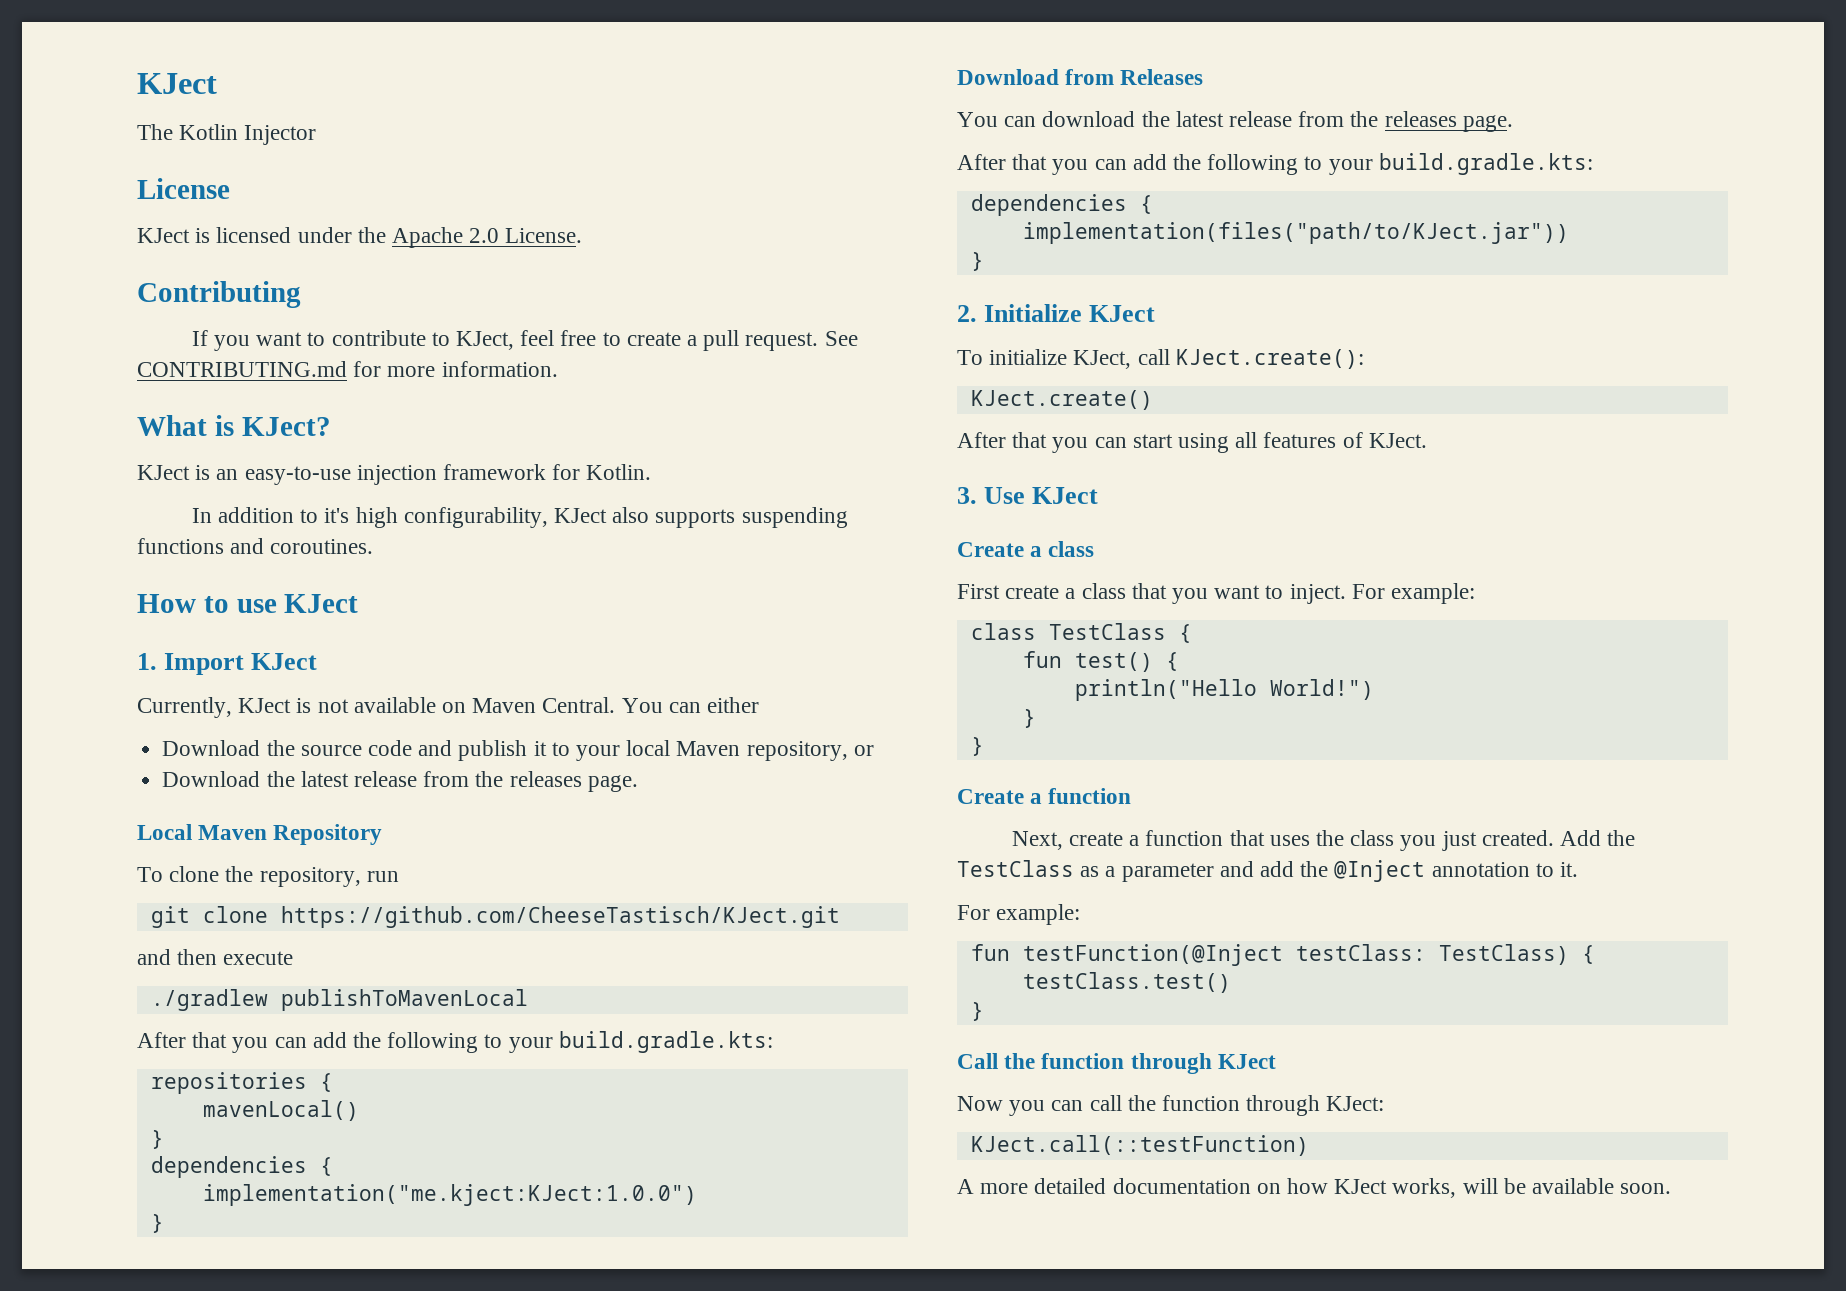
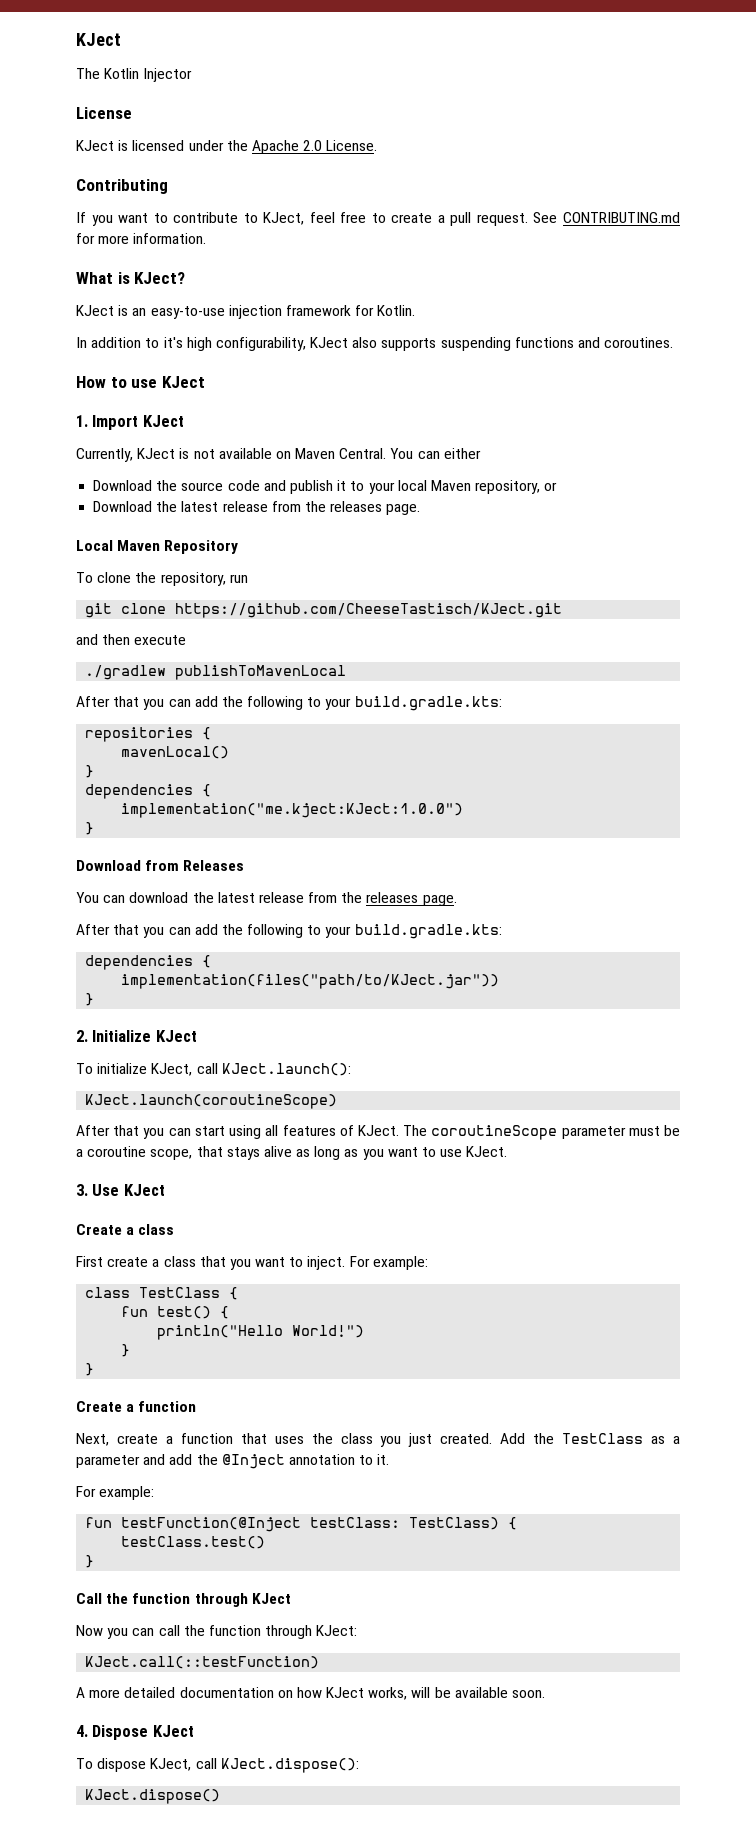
[1175,349,1364,369] [970,390,1153,410] KJect.create(): // KJect.create() -> [221,1063,351,1076] [85,1094,338,1109] KJect.launch(): // KJect.launch(coroutineScope)
(1427, 440) none -> [403,1125,680,1140] [76,1146,508,1160] The coroutineScope parameter must be a coroutine scope, that stays alive as long as you want to use KJect.
(1672, 1188) none -> [76,1725,194,1740] [76,1758,359,1773] [85,1789,221,1804] // 4. Dispose KJect // To dispose KJect, call KJect.dispose(): // KJect.dispose()

